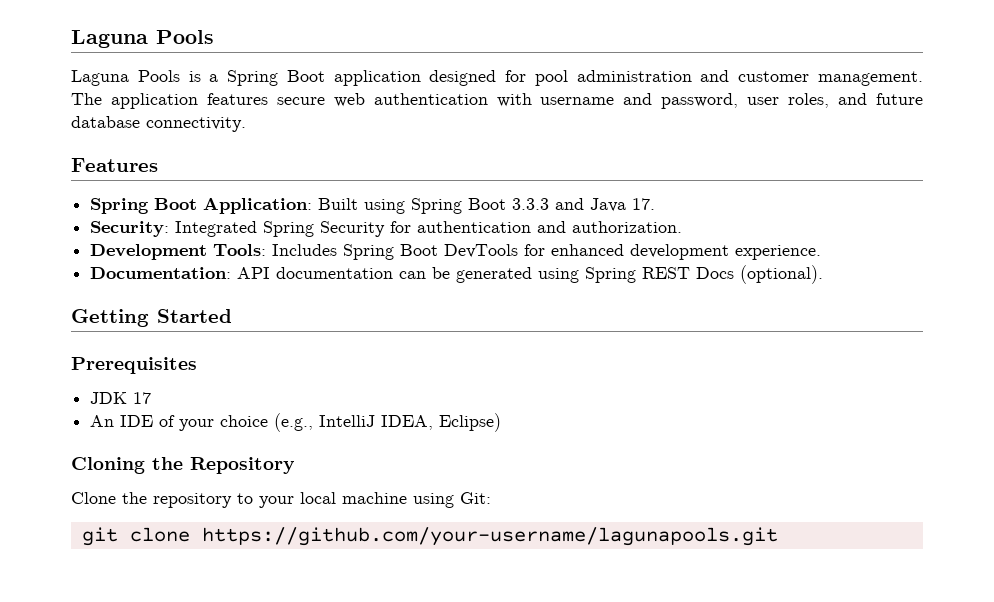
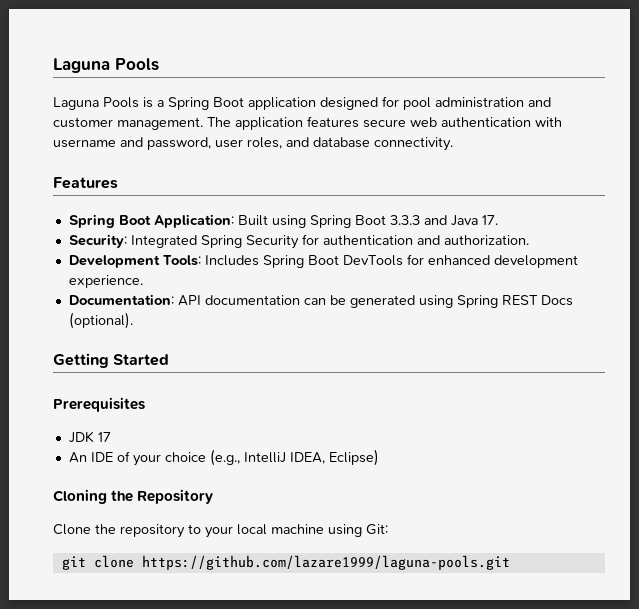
[875,93,923,105] future -> (309, 142) none
[201,527,778,546] https://github.com/your-username/lagunapools.git -> [141,555,510,570] https://github.com/lazare1999/laguna-pools.git

